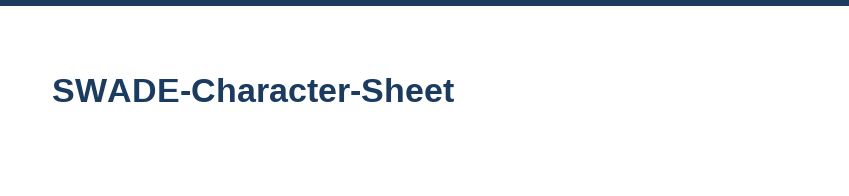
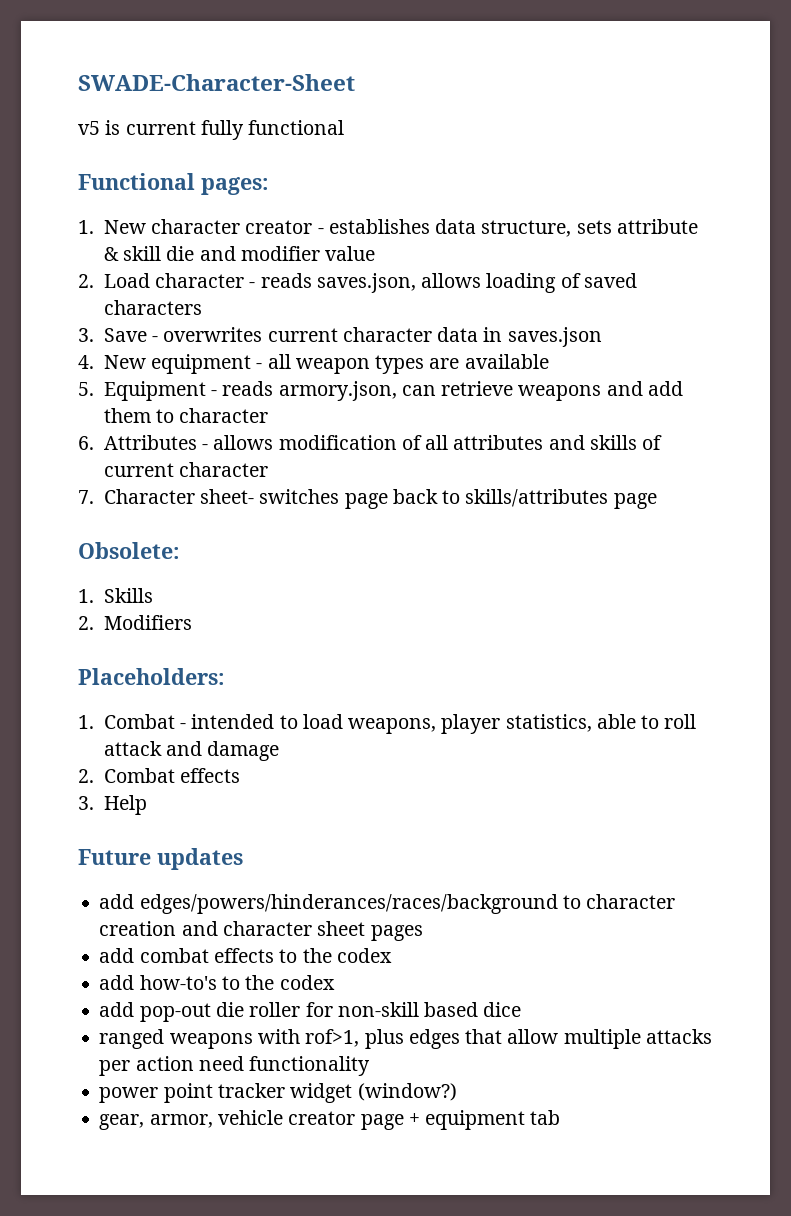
(454, 90) none -> [78,120,345,140] [78,173,269,195] [78,219,698,237] [103,246,376,261] [78,273,637,293] [103,300,202,315] [78,327,602,347] [78,354,549,374] [78,381,683,401] [103,408,269,423] [78,435,663,450] [103,462,269,477] [78,489,657,509] [78,542,180,559] [78,588,153,603] [78,615,192,630] [78,668,225,685] [78,714,697,734] [103,741,280,761] [78,768,241,783] [78,795,147,815] [78,848,243,870] [99,894,676,914] [99,921,423,941] [99,948,392,963] [99,975,335,990] [99,1002,522,1022] [99,1029,712,1049] [99,1056,371,1076] [99,1083,457,1103] [99,1110,561,1130] // v5 is current fully functional // Functional pages: // 1. New character creator - establishes data structure, sets attribute & skill die and modifier value // 2. Load character - reads saves.json, allows loading of saved characters // 3. Save - overwrites current character data in saves.json // 4. New equipment - all weapon types are available // 5. Equipment - reads armory.json, can retrieve weapons and add them to character // 6. Attributes - allows modification of all attributes and skills of current character // 7. Character sheet- switches page back to skills/attributes page // Obsolete: // 1. Skills // 2. Modifiers // Placeholders: // 1. Combat - intended to load weapons, player statistics, able to roll attack and damage // 2. Combat effects // 3. Help // Future updates // add edges/powers/hinderances/races/background to character creation and character sheet pages // add combat effects to the codex // add how-to's to the codex // add pop-out die roller for non-skill based dice // ranged weapons with rof>1, plus edges that allow multiple attacks per action need functionality // power point tracker widget (window?) // gear, armor, vehicle creator page + equipment tab

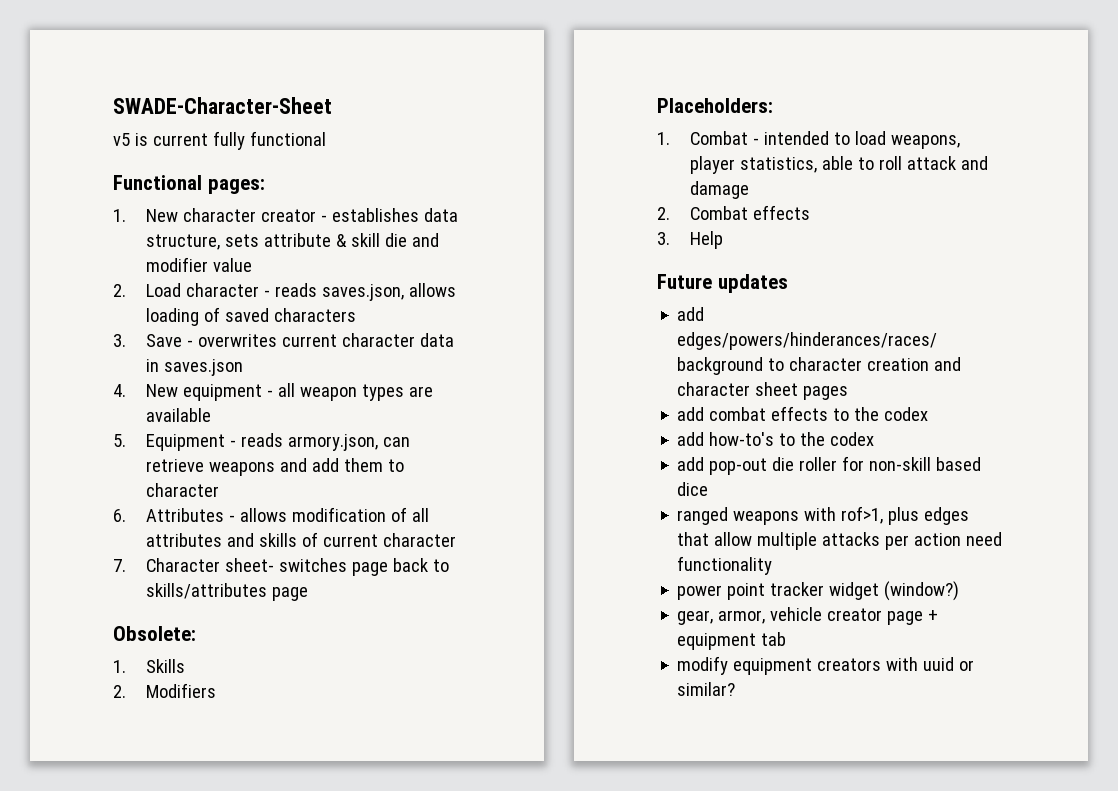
(561, 1117) none -> [677,656,975,675] [677,682,736,696] // modify equipment creators with uuid or similar?

